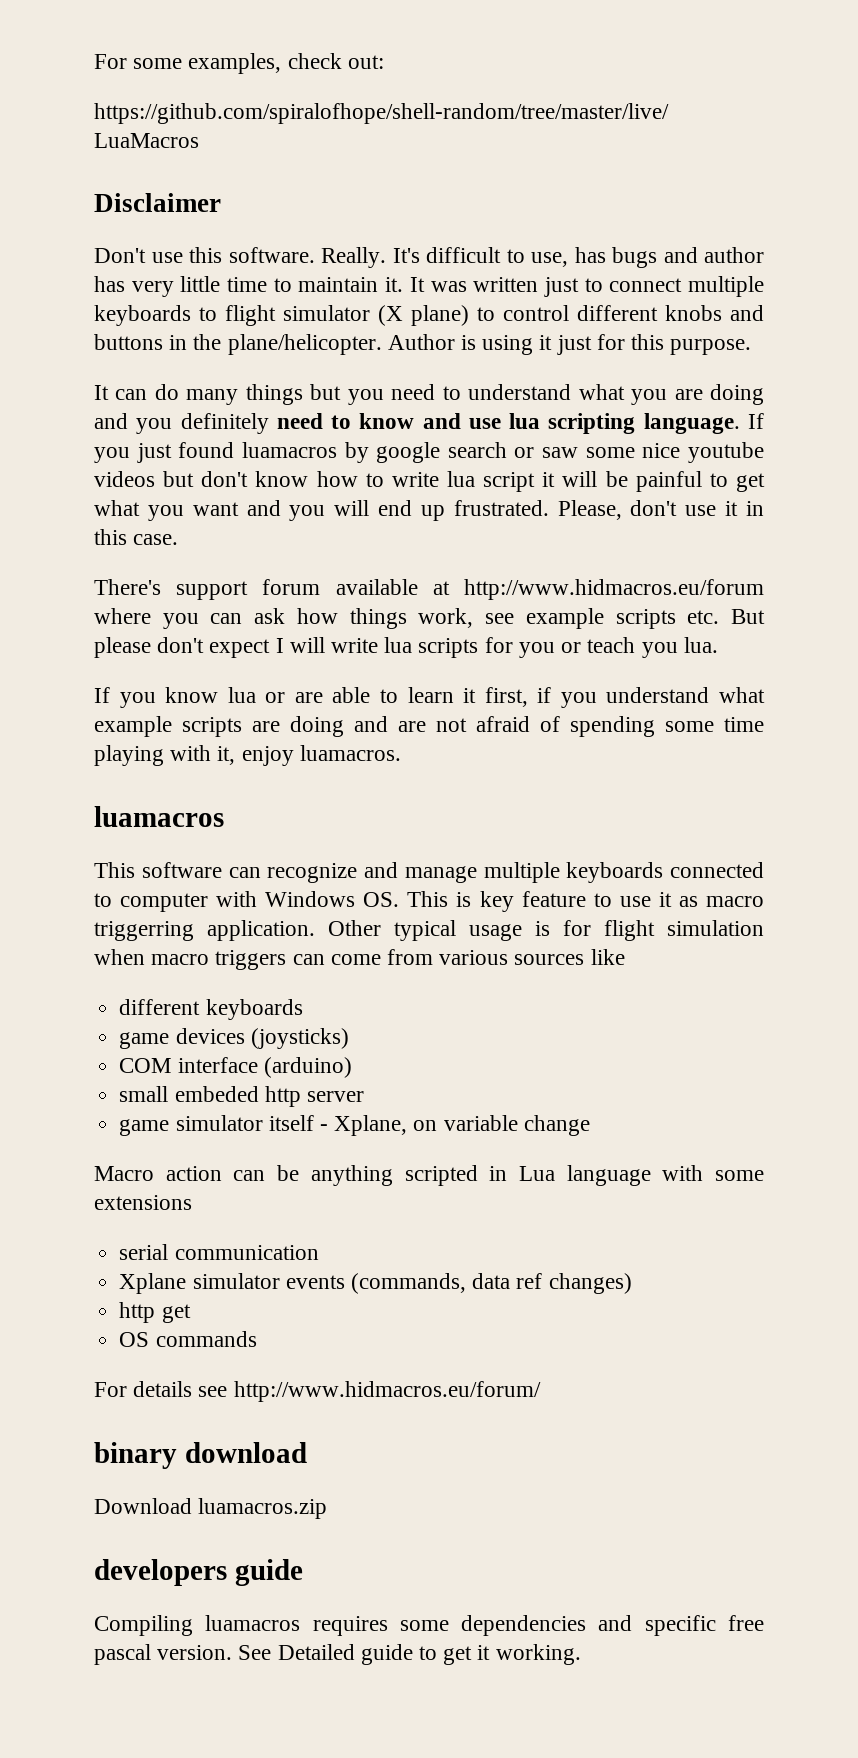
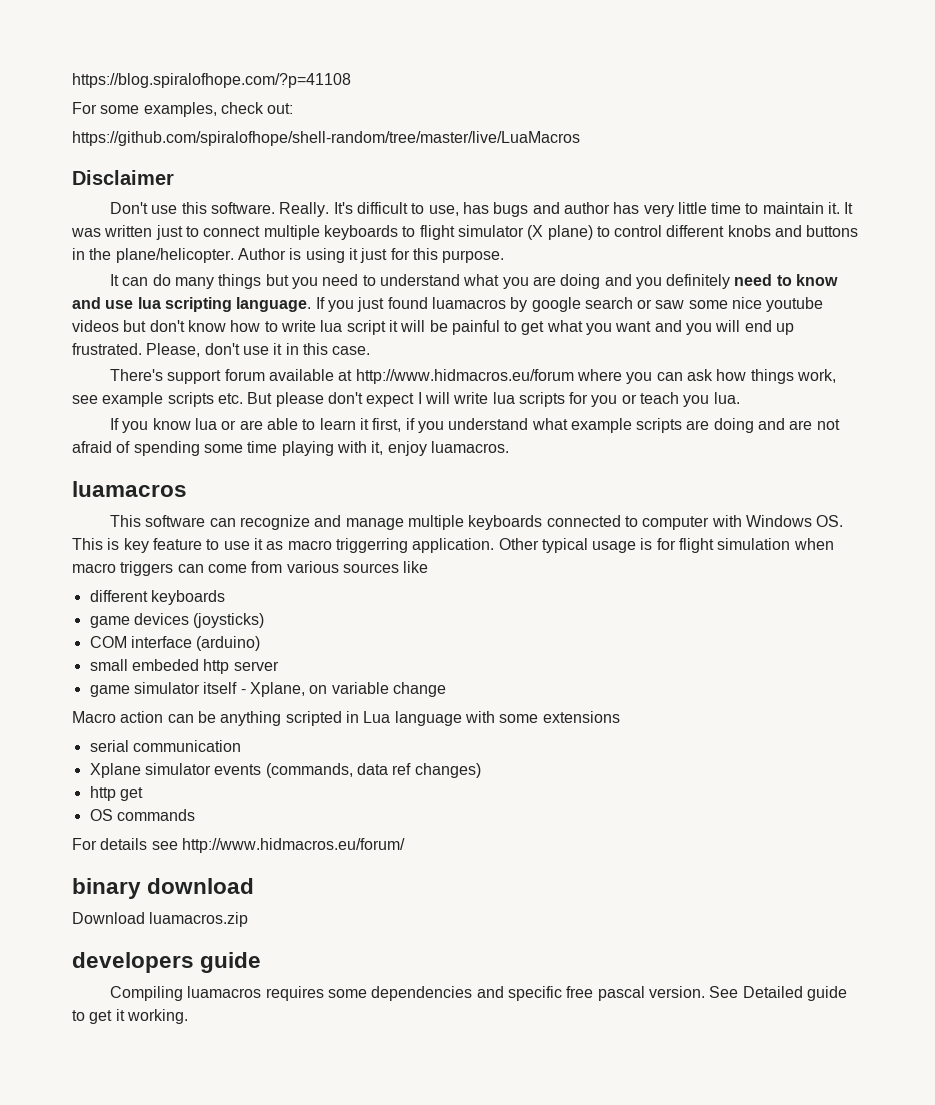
(94, 61) none -> [72,73,351,88] https://blog.spiralofhope.com/?p=41108 //

